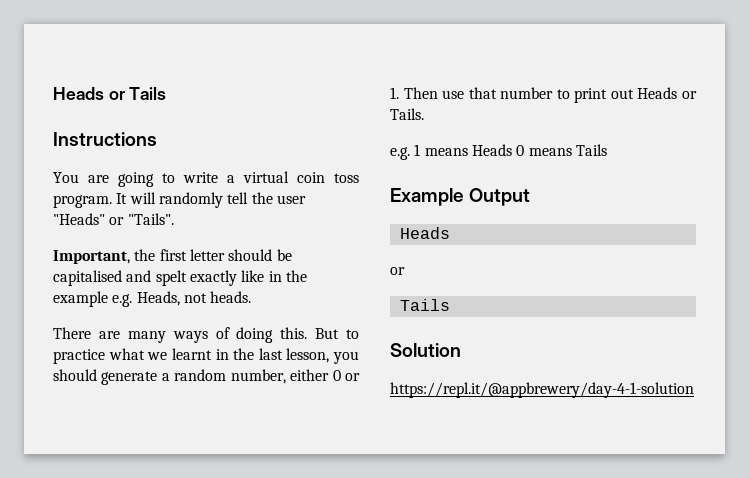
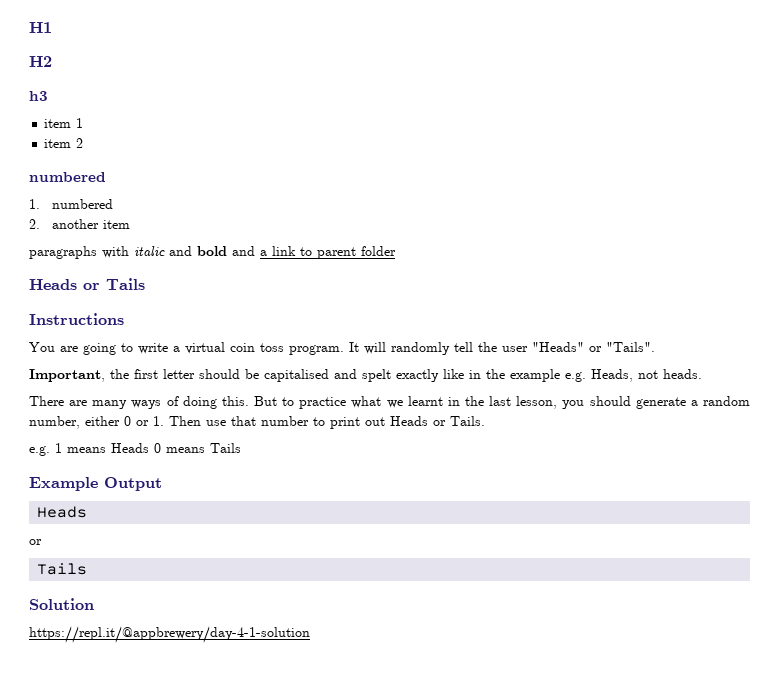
(53, 93) none -> [29,22,52,33] [29,56,52,67] [29,91,48,101] [44,118,84,128] [44,138,84,148] [29,172,106,182] [29,199,114,209] [29,219,131,229] [29,246,396,259] H1 // H2 // h3 // item 1 // item 2 // numbered // 1. numbered // 2. another item // paragraphs with italic and bold and a link to parent folder //

